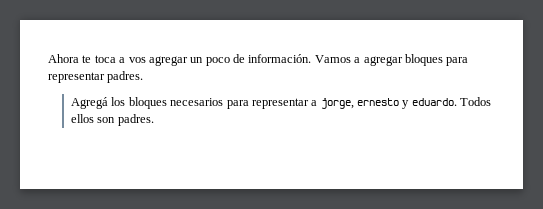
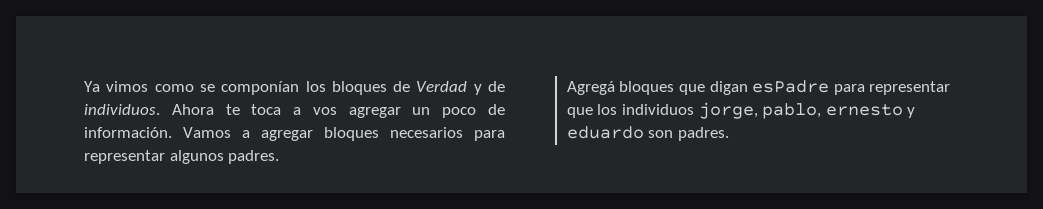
(48, 58) none -> [84,81,505,95] [84,104,160,115] Ya vimos como se componían los bloques de Verdad y de individuos.
[446,57,469,66] [48,72,105,83] para representar -> [390,127,505,141] [84,150,224,164] necesarios para representar algunos
[111,97,492,109] [71,114,95,123] los bloques necesarios para representar a jorge, ernesto y eduardo. Todos ellos -> [619,80,951,95] [566,102,916,119] [566,126,644,139] bloques que digan esPadre para representar que los individuos jorge, pablo, ernesto y eduardo

